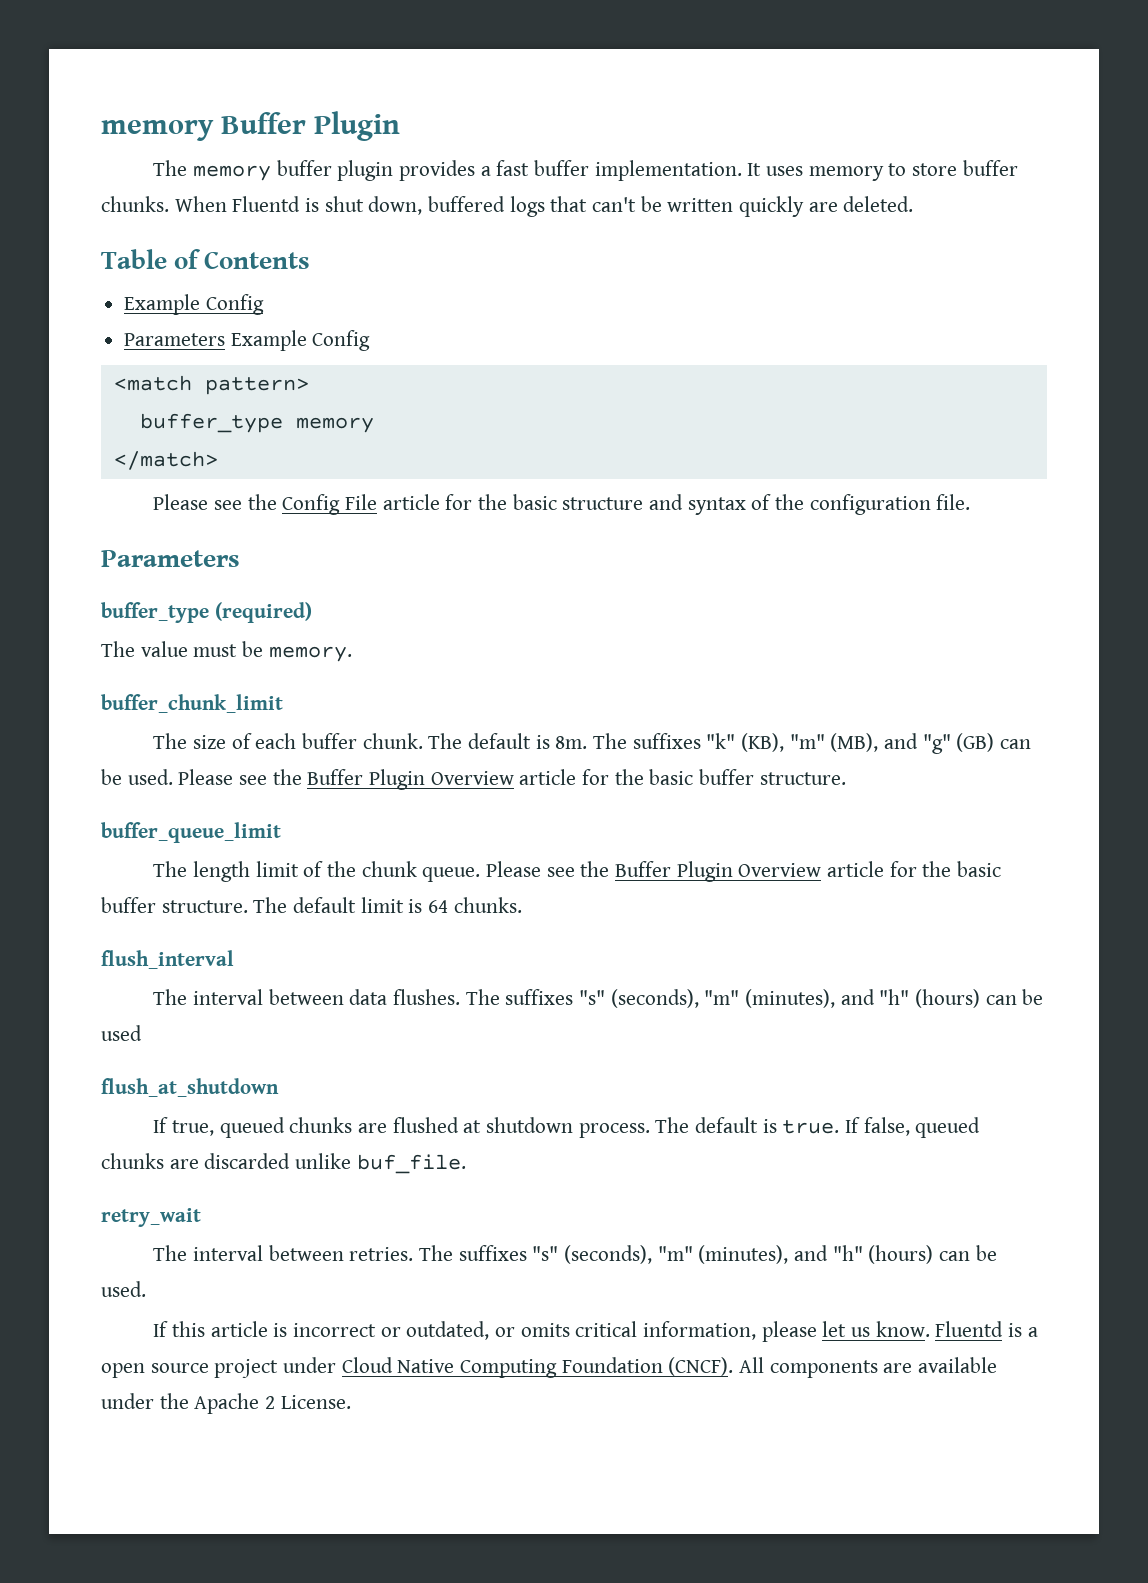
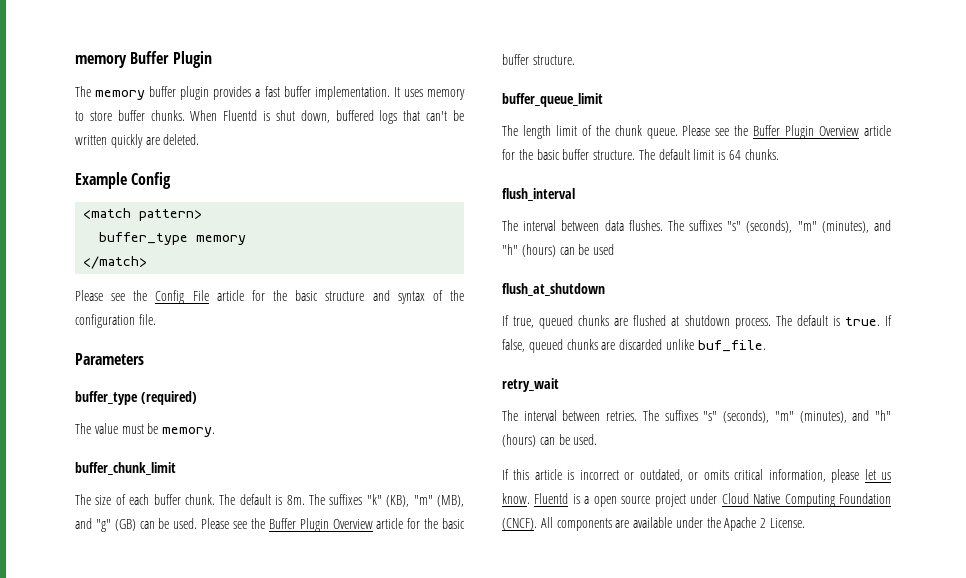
[101,249,311,269] [124,294,264,315] [124,333,226,346] Table of Contents // Example Config // Parameters -> (200, 139) none

